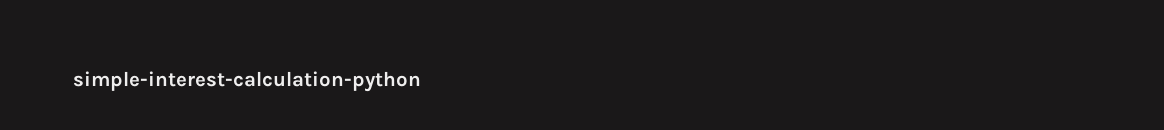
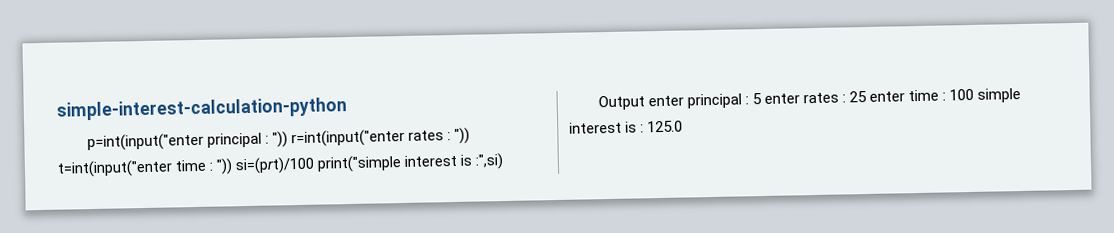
(421, 81) none -> [86,127,471,152] [57,153,505,178] [597,87,1022,111] [569,120,684,134] // p=int(input("enter principal : ")) r=int(input("enter rates : ")) t=int(input("enter time : ")) si=(prt)/100 print("simple interest is :",si) // Output enter principal : 5 enter rates : 25 enter time : 100 simple interest is : 125.0

